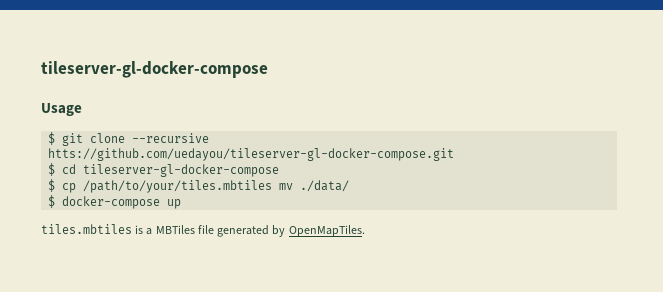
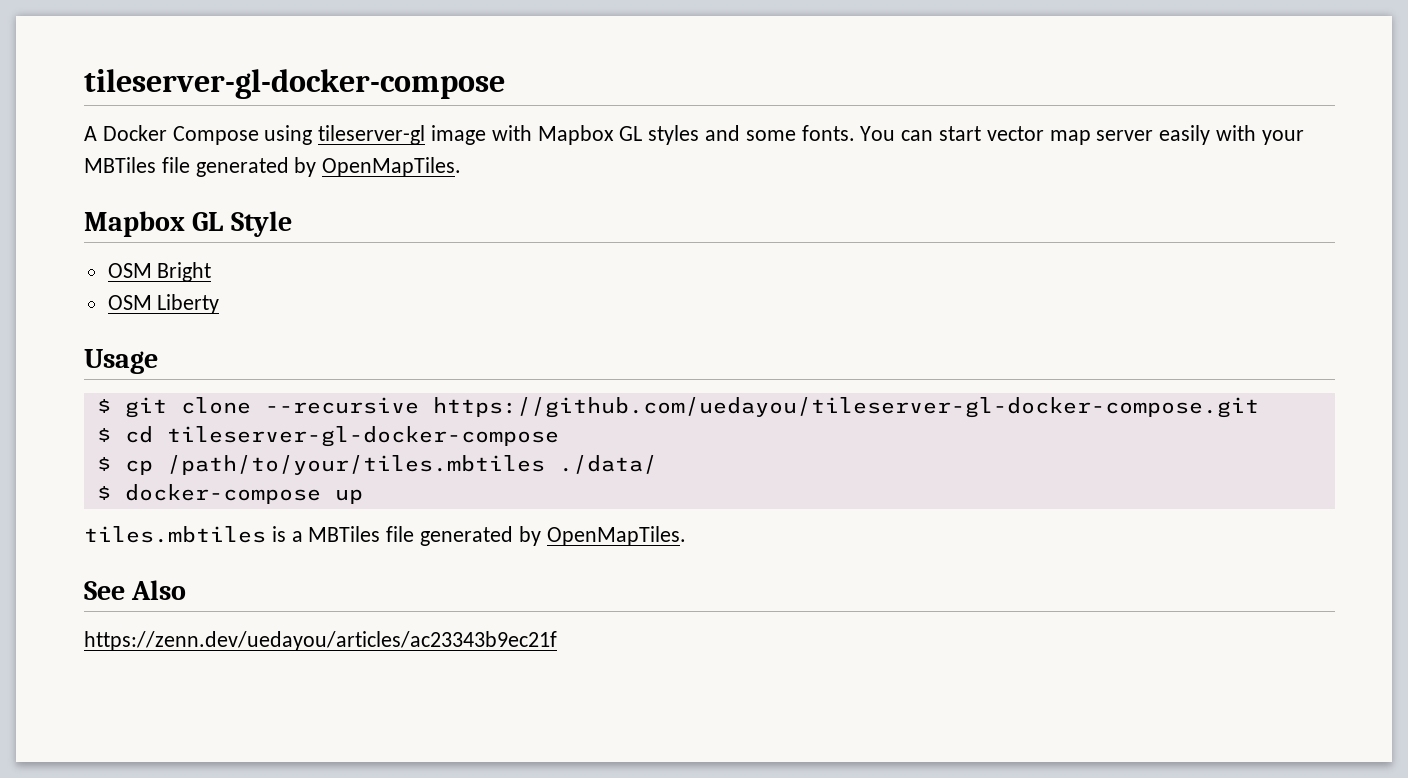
[41,61,268,78] tileserver-gl-docker-compose -> [84,69,505,99] [84,125,1304,145] [84,157,462,177] [84,211,292,237] [107,262,212,282] [107,294,220,314] tileserver-gl-docker-compose // A Docker Compose using tileserver-gl image with Mapbox GL styles and some fonts. You can start vector map server easily with your MBTiles file generated by OpenMapTiles. // Mapbox GL Style // OSM Bright // OSM Liberty
[48,148,455,161] htts://github.com/uedayou/tileserver-gl-docker-compose.git -> [432,397,1259,418] https://github.com/uedayou/tileserver-gl-docker-compose.git
[279,183,294,190] mv -> (545, 465) none
(365, 231) none -> [84,580,187,600] [84,631,557,651] // See Also // https://zenn.dev/uedayou/articles/ac23343b9ec21f

